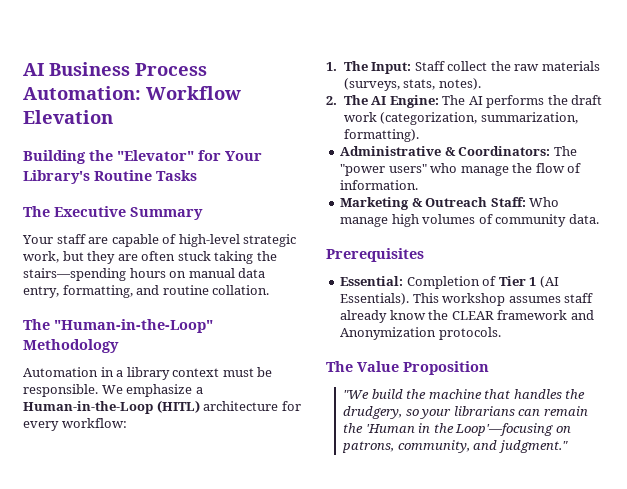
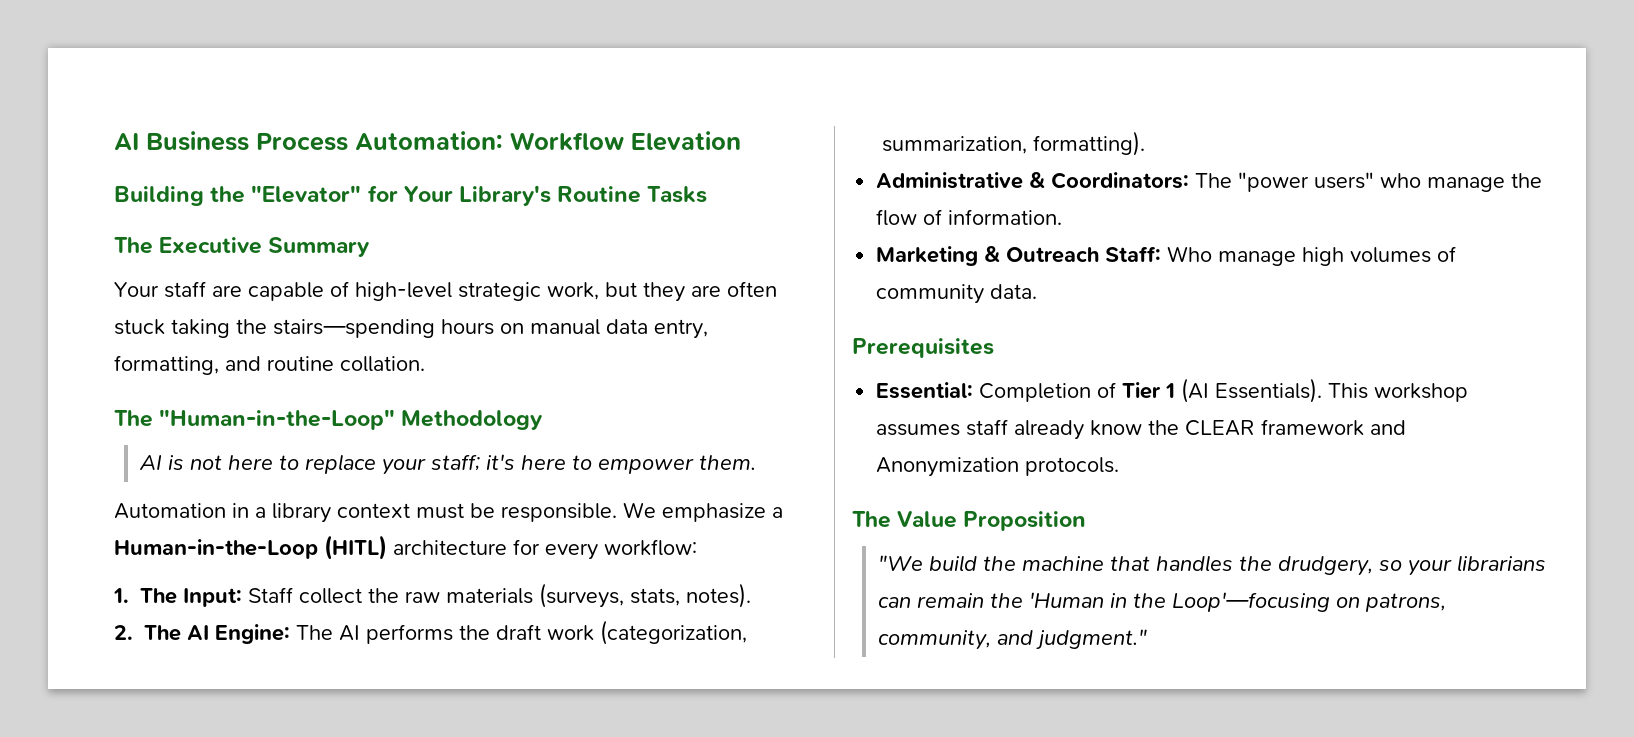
(119, 346) none -> [138,454,756,475] // AI is not here to replace your staff; it's here to empower them.

